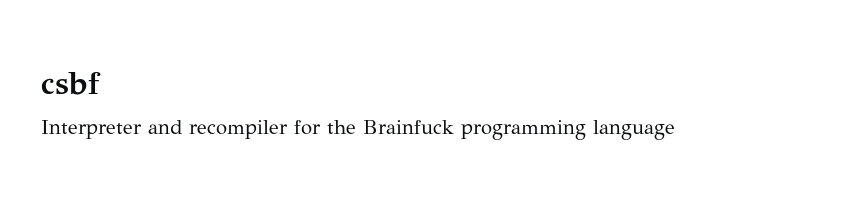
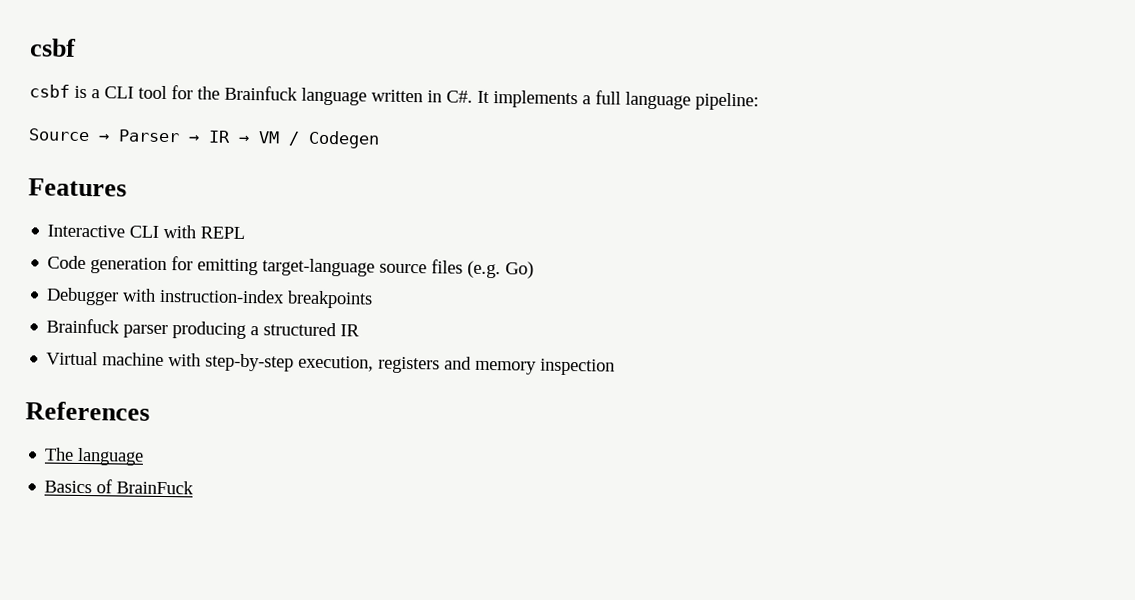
[41,120,675,140] Interpreter and recompiler for the Brainfuck programming language -> [29,84,759,111] [28,128,380,149] [28,178,127,197] [47,224,246,240] [47,255,535,279] [46,287,374,309] [46,318,361,340] [46,351,616,376] [25,401,150,421] [44,447,145,466] [44,479,195,495] csbf is a CLI tool for the Brainfuck language written in C#. It implements a full language pipeline: // Source → Parser → IR → VM / Codegen // Features // Interactive CLI with REPL // Code generation for emitting target-language source files (e.g. Go) // Debugger with instruction-index breakpoints // Brainfuck parser producing a structured IR // Virtual machine with step-by-step execution, registers and memory inspection // References // The language // Basics of BrainFuck

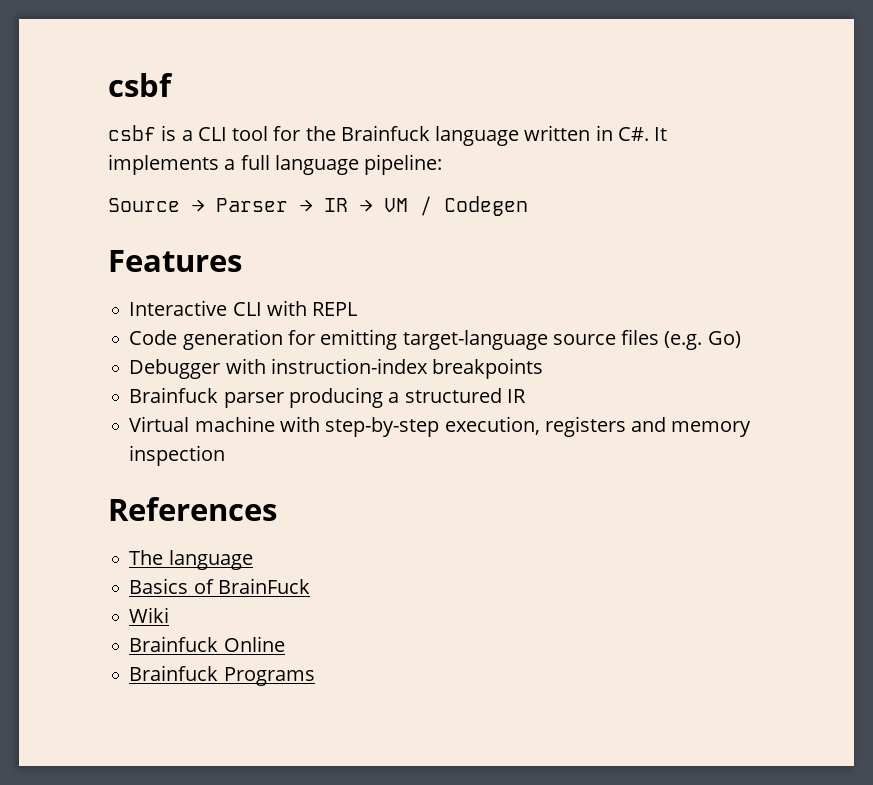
(195, 487) none -> [129,607,170,623] [129,636,285,652] [129,665,315,686] // Wiki // Brainfuck Online // Brainfuck Programs

